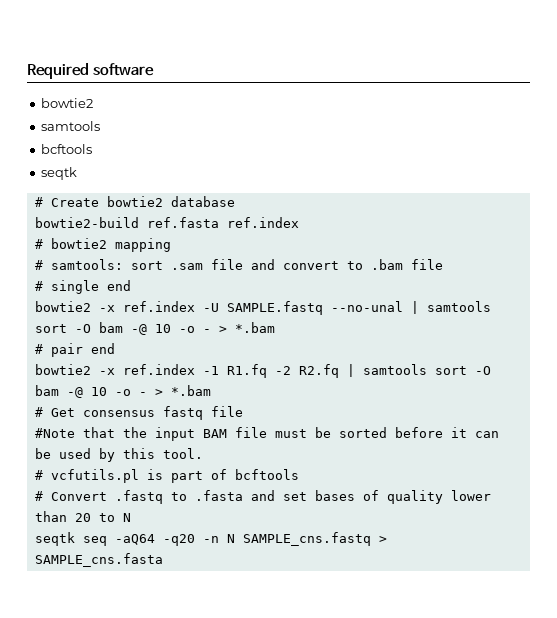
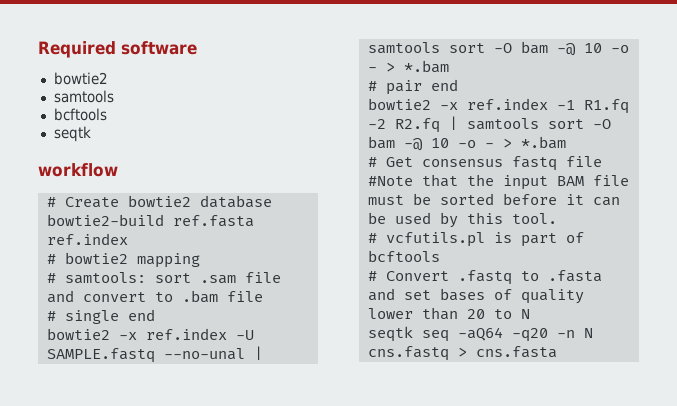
(78, 173) none -> [38,163,118,177] // workflow
[242,532,387,546] [34,553,163,567] SAMPLE_cns.fastq > SAMPLE_cns.fasta -> [367,346,557,361] cns.fastq > cns.fasta

